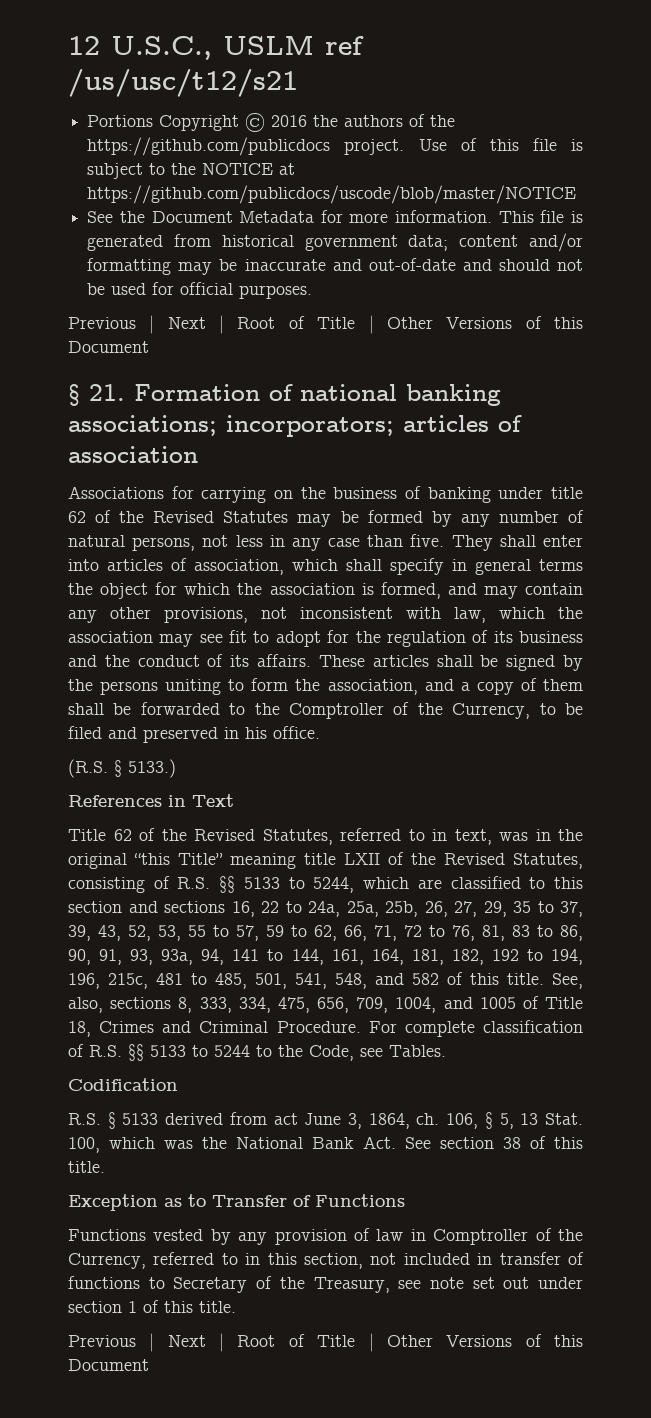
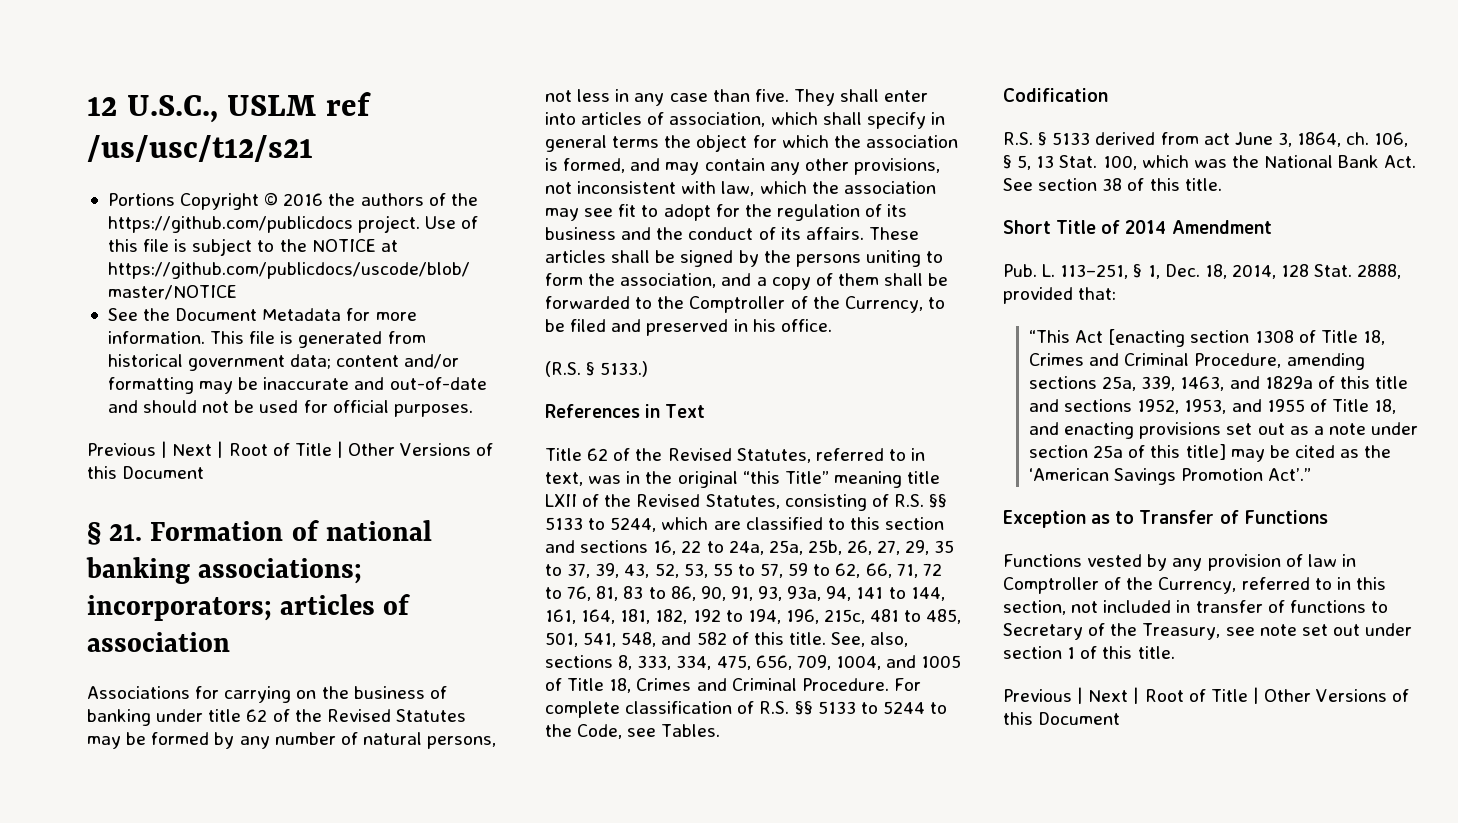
(105, 1167) none -> [1003,220,1272,234] [1003,264,1402,279] [1003,287,1117,304] [1029,329,1385,347] [1029,353,1365,370] [1029,376,1409,391] [1029,399,1397,414] [1029,422,1419,439] [1029,444,1392,462] [1029,468,1312,485] // Short Title of 2014 Amendment // Pub. L. 113–251, § 1, Dec. 18, 2014, 128 Stat. 2888, provided that: // “This Act [enacting section 1308 of Title 18, Crimes and Criminal Procedure, amending sections 25a, 339, 1463, and 1829a of this title and sections 1952, 1953, and 1955 of Title 18, and enacting provisions set out as a note under section 25a of this title] may be cited as the ‘American Savings Promotion Act’.”

